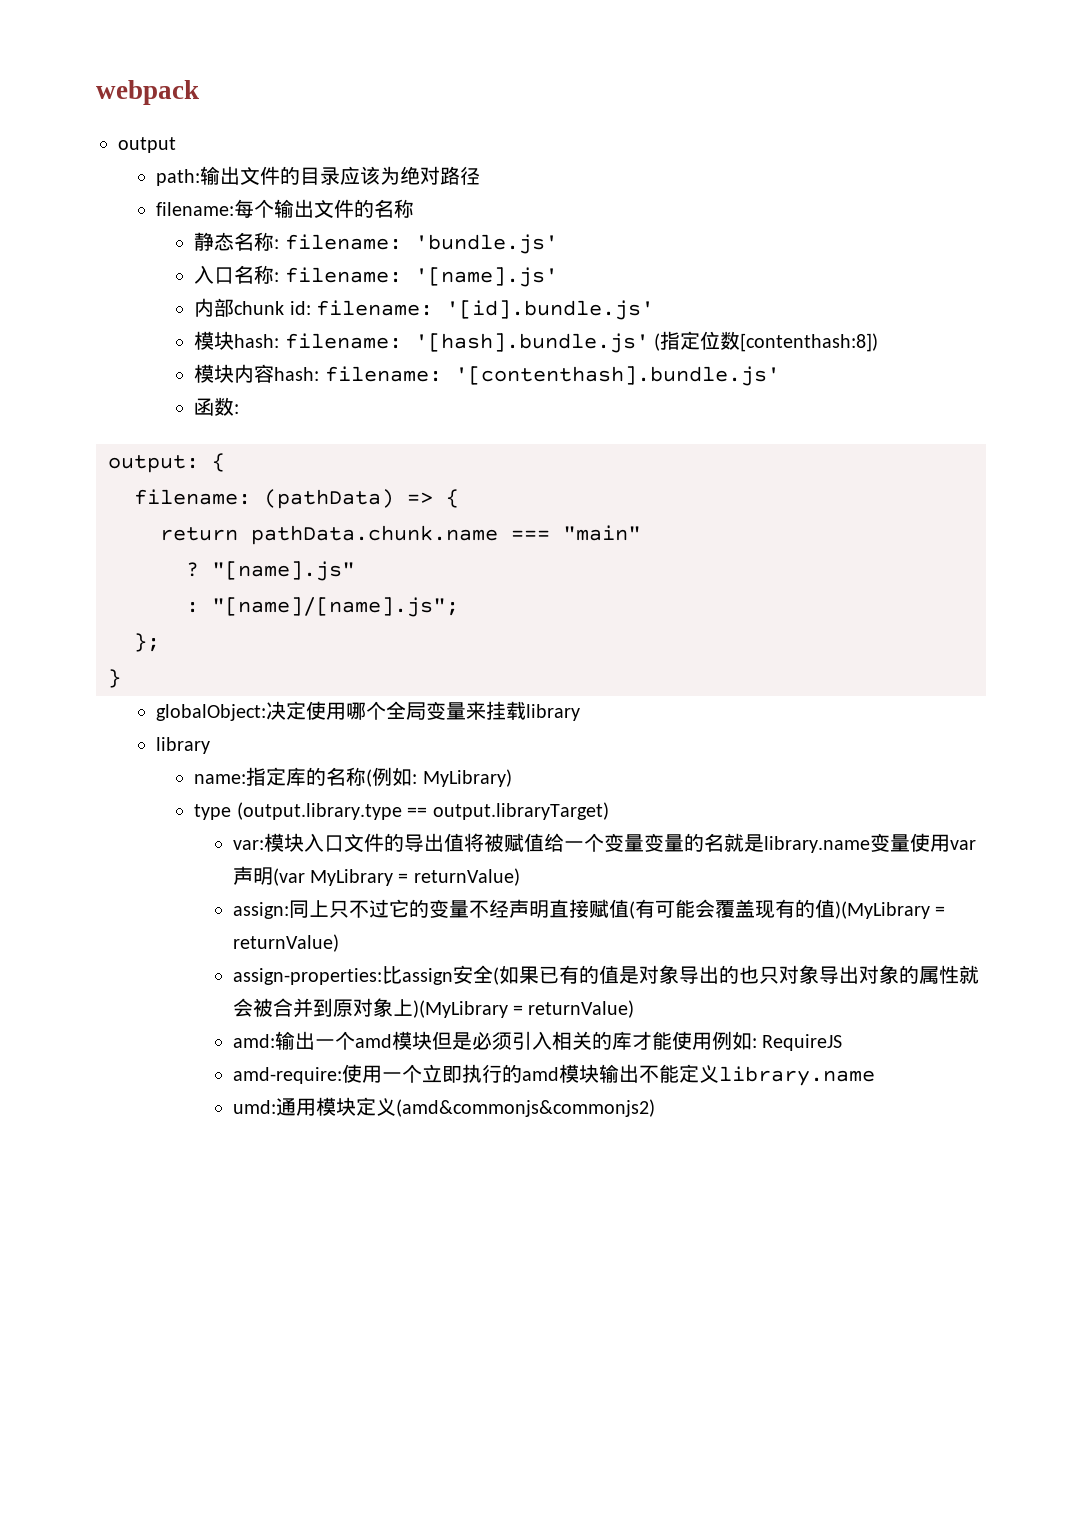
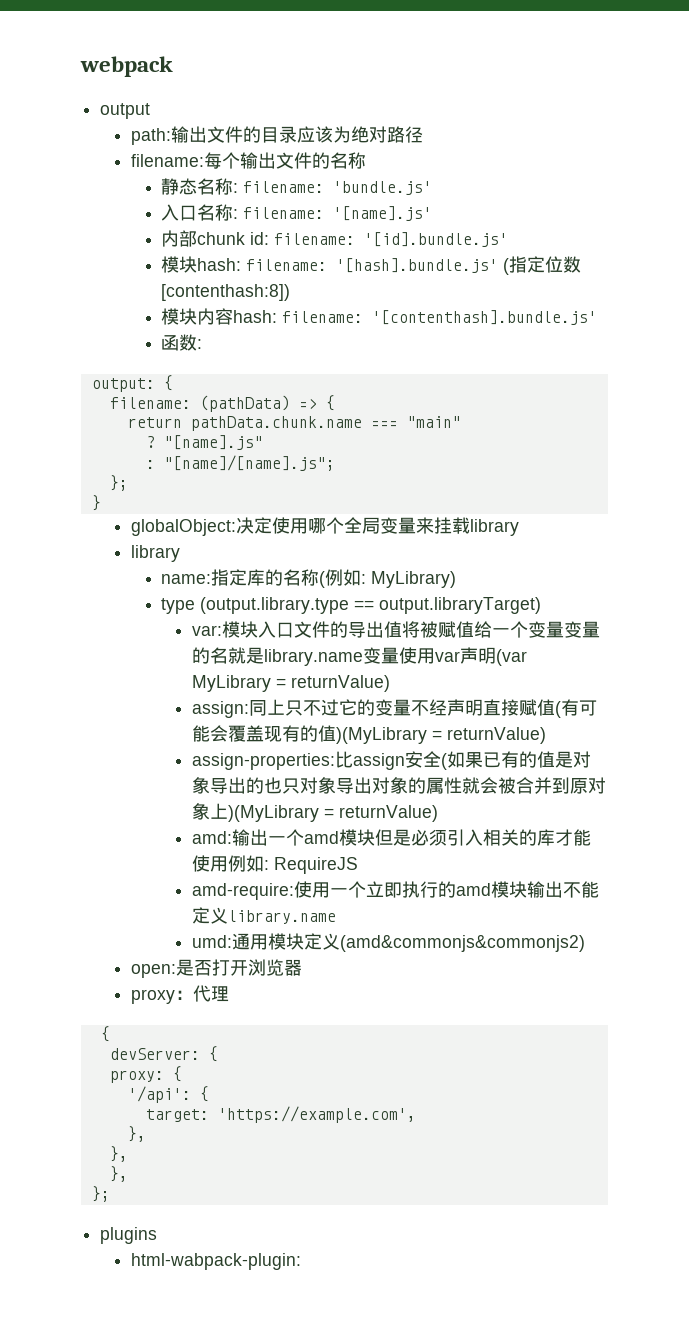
(655, 1108) none -> [130,959,302,978] [130,985,229,1004] [100,1026,110,1042] [109,1046,218,1062] [109,1066,182,1083] [127,1086,209,1103] [145,1106,416,1123] [127,1126,146,1142] [109,1146,128,1162] [109,1166,128,1182] [91,1186,110,1202] [100,1227,158,1244] [130,1253,301,1270] // open:是否打开浏览器 // proxy：代理 // { // devServer: { // proxy: { // '/api': { // target: 'https://example.com', // }, // }, // }, // }; // plugins // html-wabpack-plugin:

